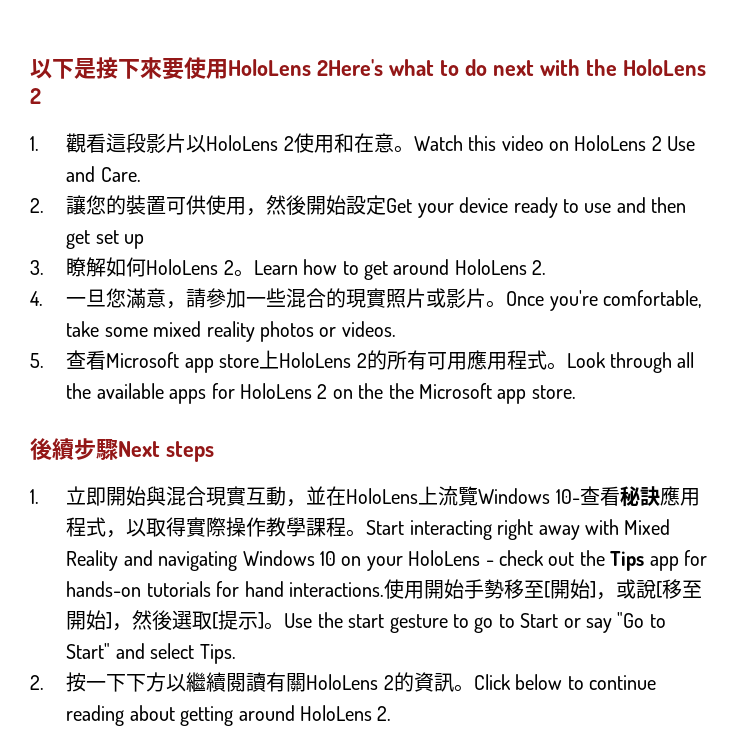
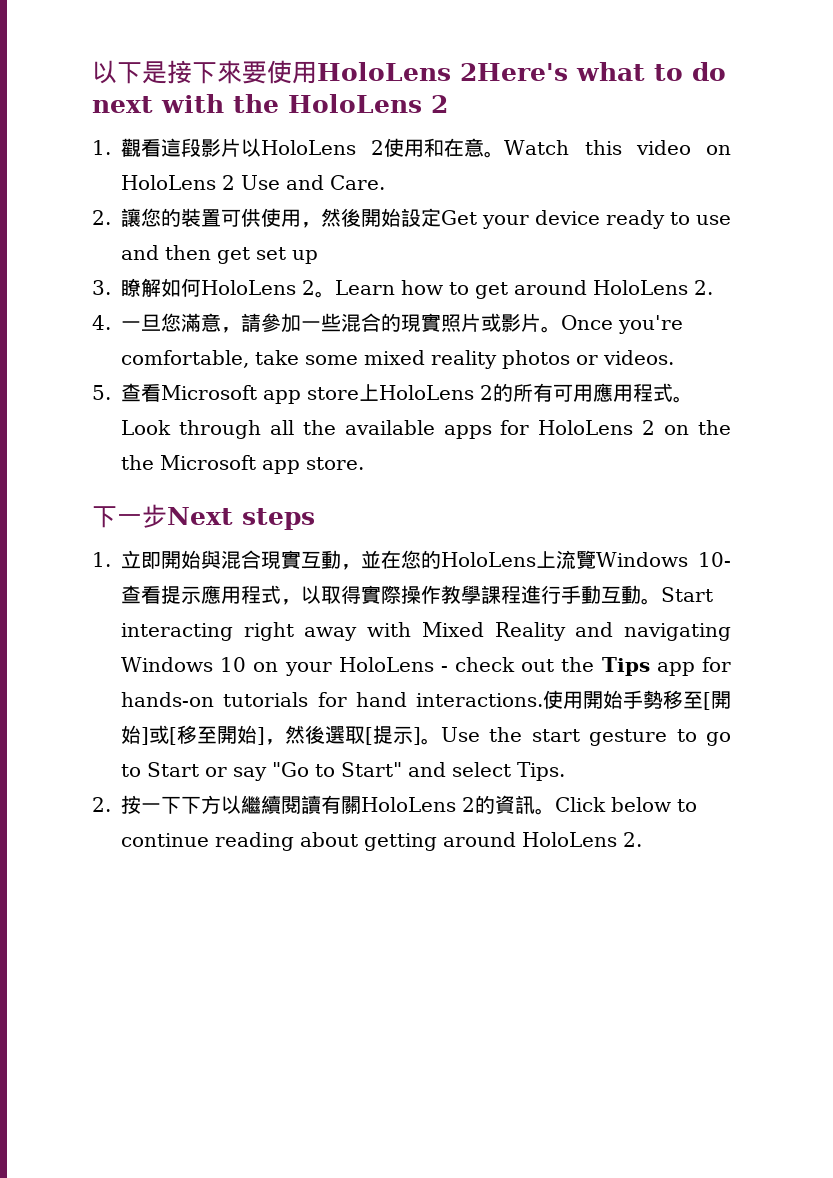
[30,438,118,460] 後續步驟 -> [92,504,167,528] 下一步
(347, 496) none -> [401,550,441,569] 您的
[619,486,660,507] 秘訣 -> [161,585,201,604] 提示
(347, 527) none -> [521,585,641,604] 進行手動互動
[595,579,656,600] ，或說 -> [149,725,169,744] 或

